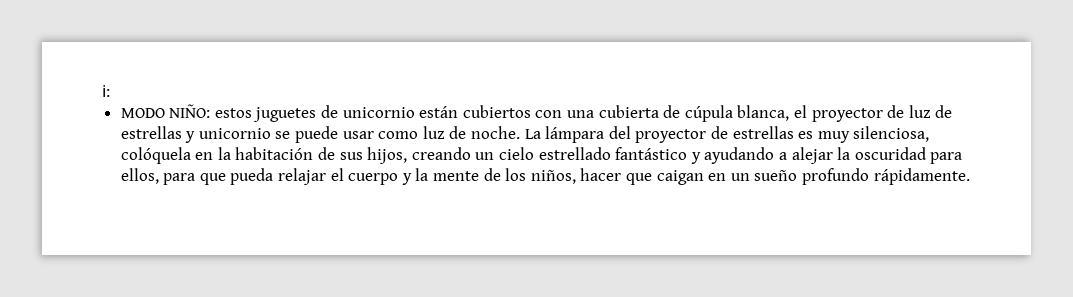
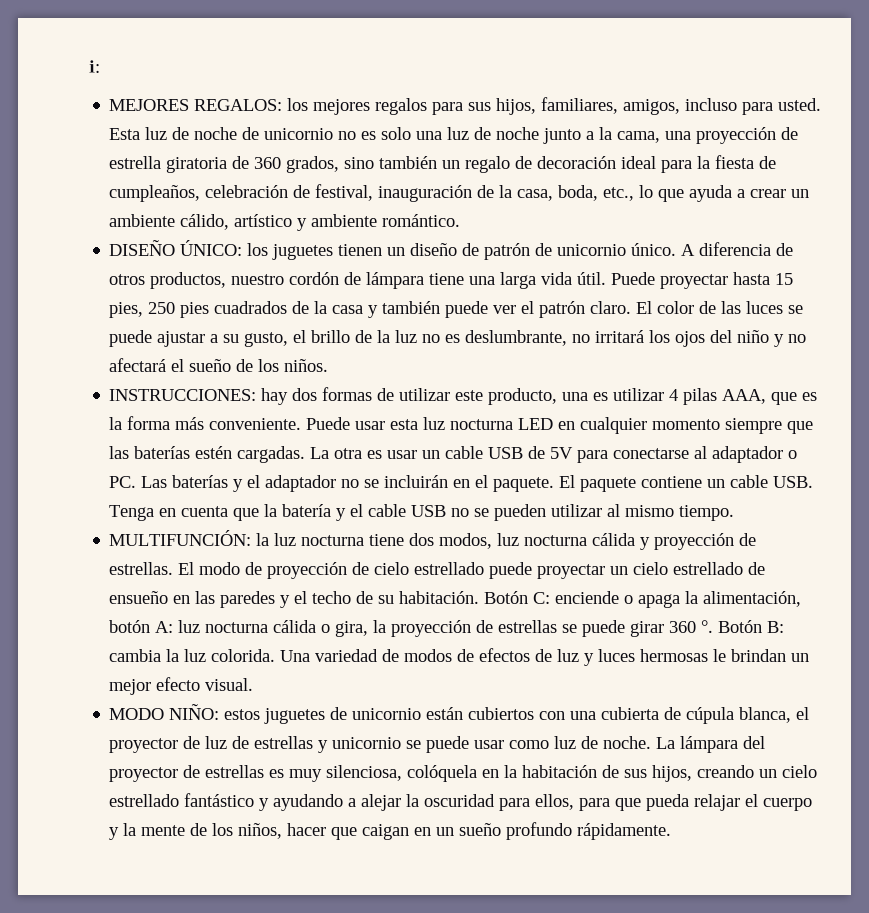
(110, 91) none -> [109,97,822,115] [109,127,799,144] [109,155,777,173] [109,184,810,202] [109,214,461,231] [109,240,794,260] [109,272,794,289] [109,301,804,318] [109,330,807,347] [109,358,329,372] [109,387,818,405] [109,416,814,434] [109,446,798,463] [109,475,814,492] [109,504,735,521] [109,530,757,550] [109,562,766,579] [109,591,802,608] [109,620,785,637] [109,648,810,666] [109,677,254,695] // MEJORES REGALOS: los mejores regalos para sus hijos, familiares, amigos, incluso para usted. Esta luz de noche de unicornio no es solo una luz de noche junto a la cama, una proyección de estrella giratoria de 360 grados, sino también un regalo de decoración ideal para la fiesta de cumpleaños, celebración de festival, inauguración de la casa, boda, etc., lo que ayuda a crear un ambiente cálido, artístico y ambiente romántico. // DISEÑO ÚNICO: los juguetes tienen un diseño de patrón de unicornio único. A diferencia de otros productos, nuestro cordón de lámpara tiene una larga vida útil. Puede proyectar hasta 15 pies, 250 pies cuadrados de la casa y también puede ver el patrón claro. El color de las luces se puede ajustar a su gusto, el brillo de la luz no es deslumbrante, no irritará los ojos del niño y no afectará el sueño de los niños. // INSTRUCCIONES: hay dos formas de utilizar este producto, una es utilizar 4 pilas AAA, que es la forma más conveniente. Puede usar esta luz nocturna LED en cualquier momento siempre que las baterías estén cargadas. La otra es usar un cable USB de 5V para conectarse al adaptador o PC. Las baterías y el adaptador no se incluirán en el paquete. El paquete contiene un cable USB. Tenga en cuenta que la batería y el cable USB no se pueden utilizar al mismo tiempo. // MULTIFUNCIÓN: la luz nocturna tiene dos modos, luz nocturna cálida y proyección de estrellas. El modo de proyección de cielo estrellado puede proyectar un cielo estrellado de ensueño en las paredes y el techo de su habitación. Botón C: enciende o apaga la alimentación, botón A: luz nocturna cálida o gira, la proyección de estrellas se puede girar 360 °. Botón B: cambia la luz colorida. Una variedad de modos de efectos de luz y luces hermosas le brindan un mejor efecto visual.

